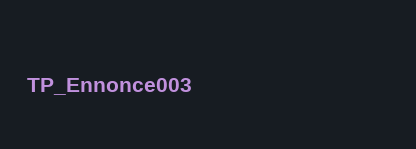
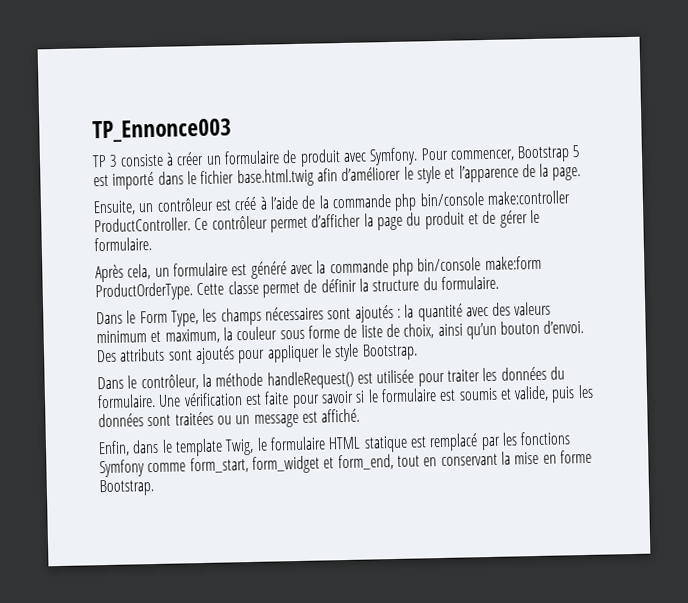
(192, 86) none -> [92,145,581,168] [93,163,582,190] [93,190,570,216] [94,209,540,233] [94,237,152,252] [95,255,542,283] [95,275,499,302] [96,301,552,327] [96,319,585,344] [96,343,418,365] [97,366,565,391] [97,384,594,409] [98,408,361,428] [98,431,572,457] [99,449,592,478] [99,479,155,497] // TP 3 consiste à créer un formulaire de produit avec Symfony. Pour commencer, Bootstrap 5 est importé dans le fichier base.html.twig afin d’améliorer le style et l’apparence de la page. // Ensuite, un contrôleur est créé à l’aide de la commande php bin/console make:controller ProductController. Ce contrôleur permet d’afficher la page du produit et de gérer le formulaire. // Après cela, un formulaire est généré avec la commande php bin/console make:form ProductOrderType. Cette classe permet de définir la structure du formulaire. // Dans le Form Type, les champs nécessaires sont ajoutés : la quantité avec des valeurs minimum et maximum, la couleur sous forme de liste de choix, ainsi qu’un bouton d’envoi. Des attributs sont ajoutés pour appliquer le style Bootstrap. // Dans le contrôleur, la méthode handleRequest() est utilisée pour traiter les données du formulaire. Une vérification est faite pour savoir si le formulaire est soumis et valide, puis les données sont traitées ou un message est affiché. // Enfin, dans le template Twig, le formulaire HTML statique est remplacé par les fonctions Symfony comme form_start, form_widget et form_end, tout en conservant la mise en forme Bootstrap.

